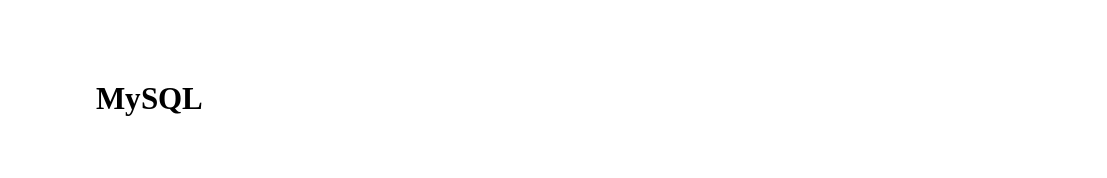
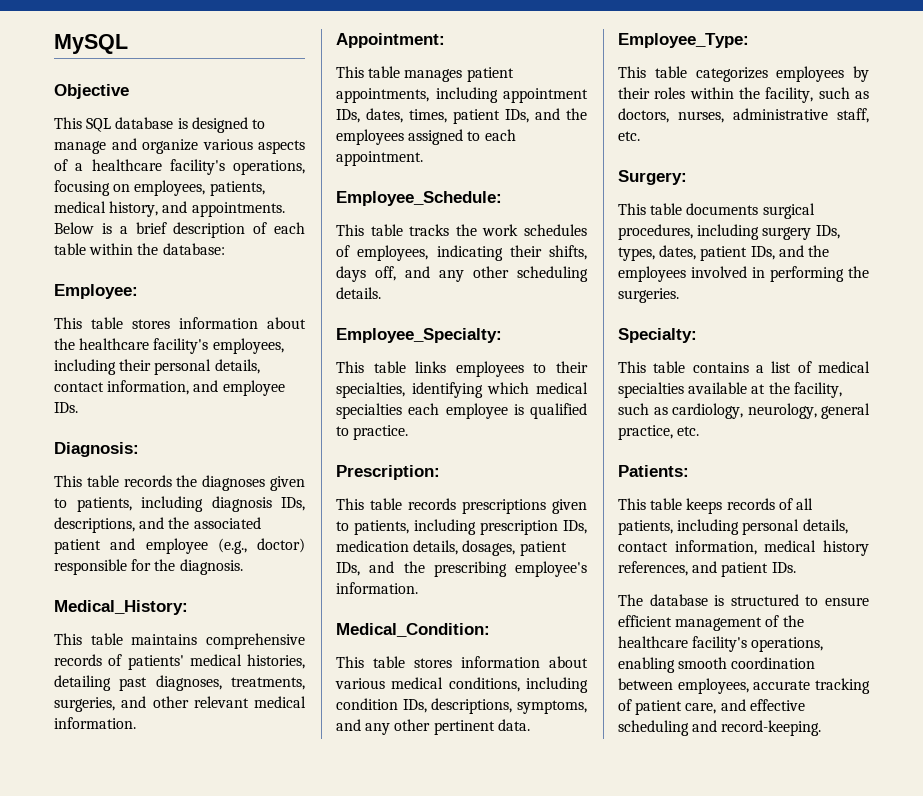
(203, 102) none -> [54,84,129,99] [54,117,265,133] [54,138,305,154] [54,159,305,175] [54,180,265,196] [54,201,285,217] [54,222,305,238] [54,243,225,255] [54,284,138,299] [54,317,306,329] [54,338,284,354] [54,359,260,375] [54,380,285,396] [54,402,78,413] [54,442,139,457] [54,475,305,491] [54,496,305,512] [54,517,261,533] [54,538,305,554] [54,559,243,575] [54,600,188,615] [54,633,305,649] [54,654,305,670] [54,675,305,691] [54,696,306,712] [54,717,136,729] [336,33,445,48] [336,66,514,82] [336,87,588,103] [336,108,587,124] [336,129,516,145] [336,151,423,166] [336,191,502,206] [336,224,587,236] [336,245,587,261] [336,266,588,282] [336,287,381,299] [336,328,502,343] [336,361,588,377] [336,382,588,398] [336,403,587,419] [336,425,409,440] [336,465,440,480] [336,498,587,514] [336,519,587,535] [336,540,567,556] [336,561,587,577] [336,582,418,594] [336,623,490,637] [336,656,588,668] [335,677,588,693] [336,698,587,714] [336,719,530,735] [618,33,749,48] [618,66,869,82] [618,87,869,103] [618,108,869,123] [618,131,640,141] [618,170,687,185] [618,203,815,219] [618,224,840,240] [618,245,829,261] [618,266,869,282] [618,288,679,303] [618,328,697,343] [618,361,870,373] [618,382,842,398] [618,403,870,419] [618,425,700,440] [618,465,689,477] [618,498,813,514] [618,519,848,535] [618,540,869,556] [618,561,796,577] [618,594,869,606] [618,615,804,631] [618,636,824,652] [618,657,816,673] [618,678,870,694] [618,699,805,715] [618,720,822,736] // Objective // This SQL database is designed to manage and organize various aspects of a healthcare facility's operations, focusing on employees, patients, medical history, and appointments. Below is a brief description of each table within the database: // Employee: // This table stores information about the healthcare facility's employees, including their personal details, contact information, and employee IDs. // Diagnosis: // This table records the diagnoses given to patients, including diagnosis IDs, descriptions, and the associated patient and employee (e.g., doctor) responsible for the diagnosis. // Medical_History: // This table maintains comprehensive records of patients' medical histories, detailing past diagnoses, treatments, surgeries, and other relevant medical information. // Appointment: // This table manages patient appointments, including appointment IDs, dates, times, patient IDs, and the employees assigned to each appointment. // Employee_Schedule: // This table tracks the work schedules of employees, indicating their shifts, days off, and any other scheduling details. // Employee_Specialty: // This table links employees to their specialties, identifying which medical specialties each employee is qualified to practice. // Prescription: // This table records prescriptions given to patients, including prescription IDs, medication details, dosages, patient IDs, and the prescribing employee's information. // Medical_Condition: // This table stores information about various medical conditions, including condition IDs, descriptions, symptoms, and any other pertinent data. // Employee_Type: // This table categorizes employees by their roles within the facility, such as doctors, nurses, administrative staff, etc. // Surgery: // This table documents surgical procedures, including surgery IDs, types, dates, patient IDs, and the employees involved in performing the surgeries. // Specialty: // This table contains a list of medical specialties available at the facility, such as cardiology, neurology, general practice, etc. // Patients: // This table keeps records of all patients, including personal details, contact information, medical history references, and patient IDs. // The database is structured to ensure efficient management of the healthcare facility's operations, enabling smooth coordination between employees, accurate tracking of patient care, and effective scheduling and record-keeping.

